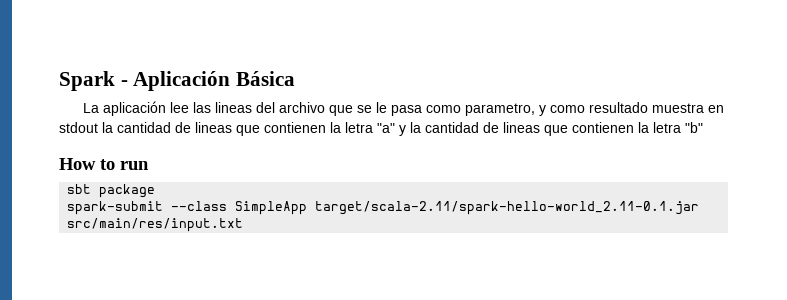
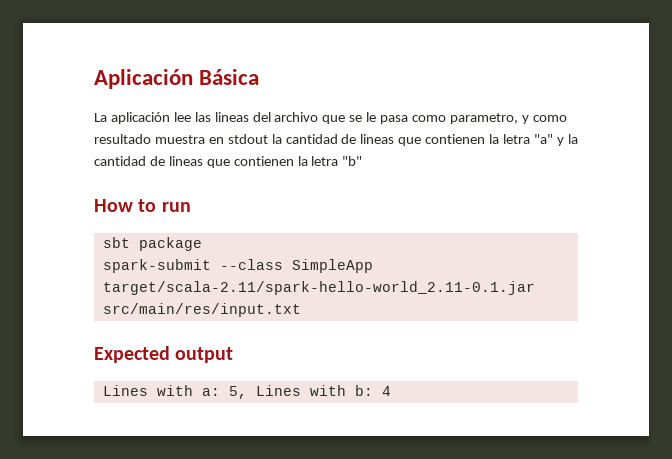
[59,71,128,91] Spark - -> (94, 79) none
(244, 225) none -> [94,346,234,363] [102,385,391,399] // Expected output // Lines with a: 5, Lines with b: 4

